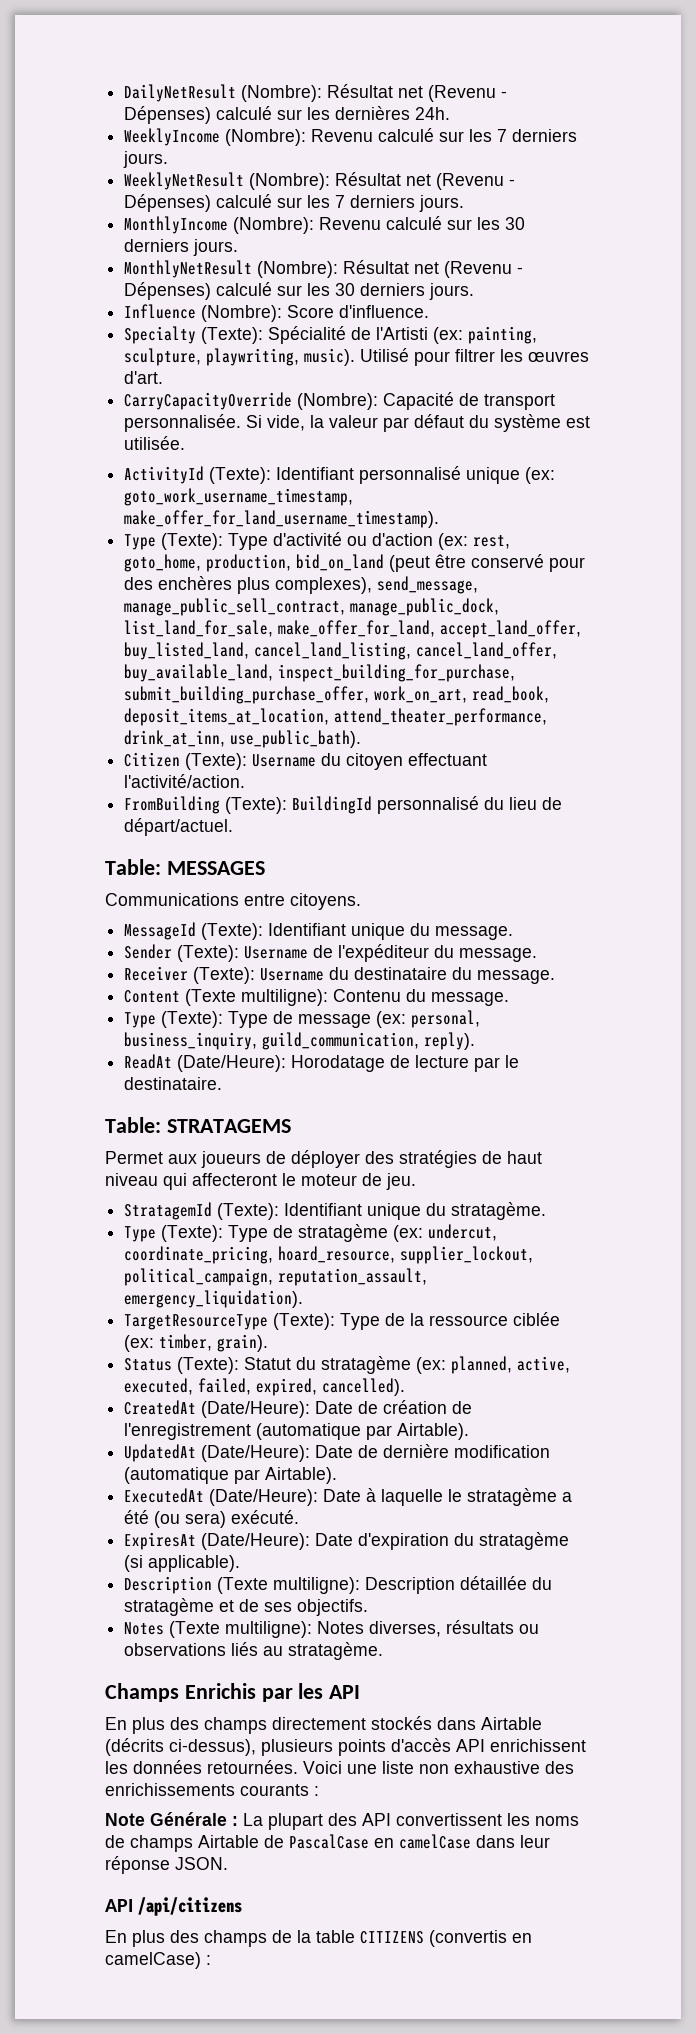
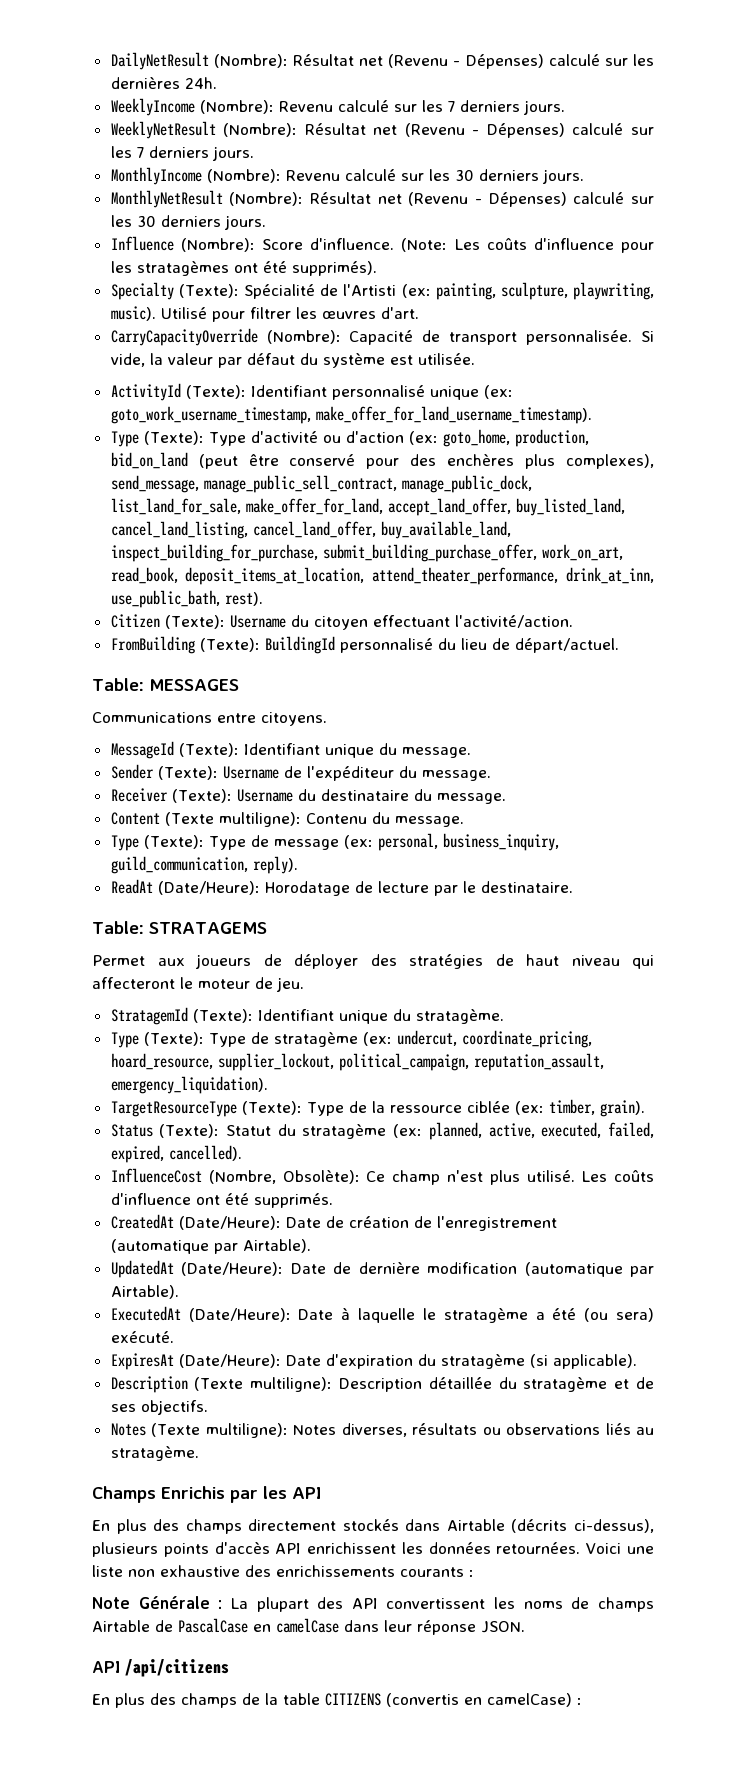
(430, 311) none -> [401,238,655,253] [110,261,377,276] (Note: Les coûts d'influence pour les stratagèmes ont été supprimés).
[473,535,511,549] rest, -> (438, 438) none
[230,730,362,748] use_public_bath). -> [110,590,263,608] use_public_bath, rest).
(406, 1387) none -> [110,1168,654,1185] [110,1193,333,1208] // InfluenceCost (Nombre, Obsolète): Ce champ n'est plus utilisé. Les coûts d'influence ont été supprimés.

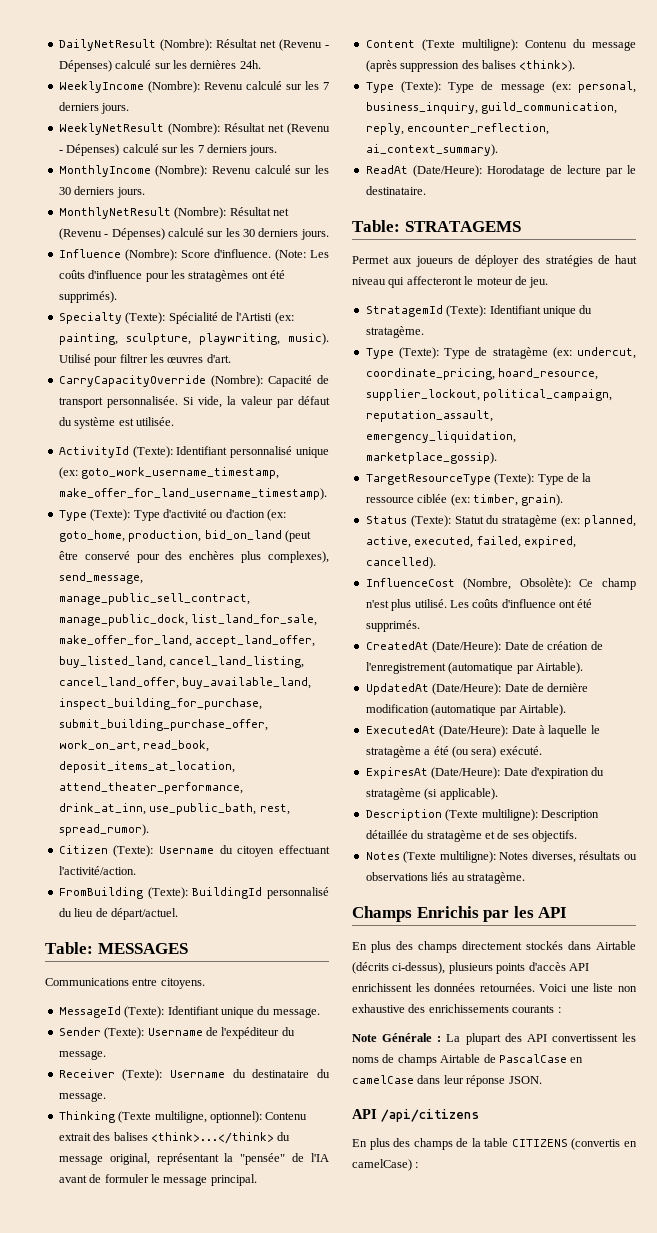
[224,592,263,606] rest). -> [259,804,290,815] [58,824,149,836] rest, spread_rumor).
(506, 798) none -> [58,1111,308,1123] [58,1132,291,1144] [58,1153,329,1165] [58,1174,257,1186] // Thinking (Texte multiligne, optionnel): Contenu extrait des balises <think>...</think> du message original, représentant la "pensée" de l'IA avant de formuler le message principal.
[394,816,464,827] message. -> [592,41,636,51] [365,60,576,72] message (après suppression des balises <think>).
[252,856,298,874] reply). -> [365,123,550,135] [365,144,498,156] reply, encounter_reflection, ai_context_summary).
[110,1076,268,1094] emergency_liquidation). -> [365,431,516,443] [365,452,497,464] emergency_liquidation, marketplace_gossip).

